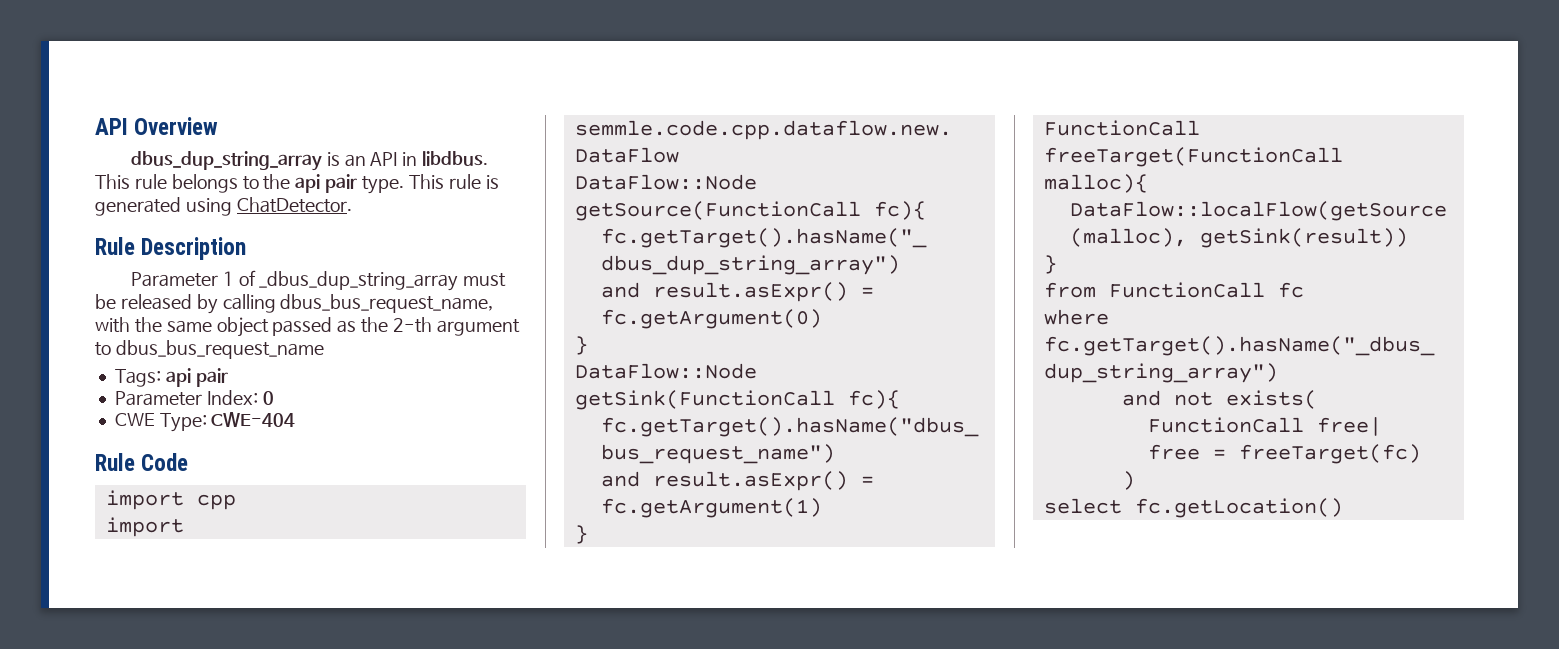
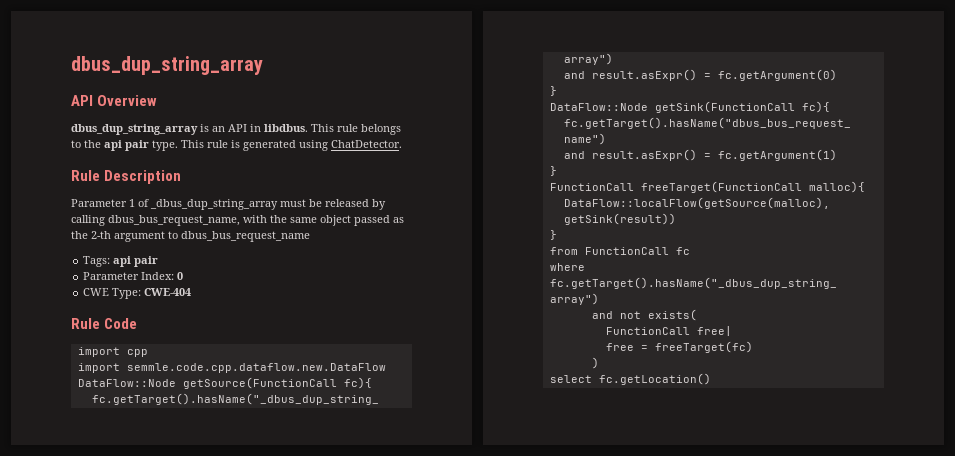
(95, 126) none -> [71,56,263,75] dbus_dup_string_array //

